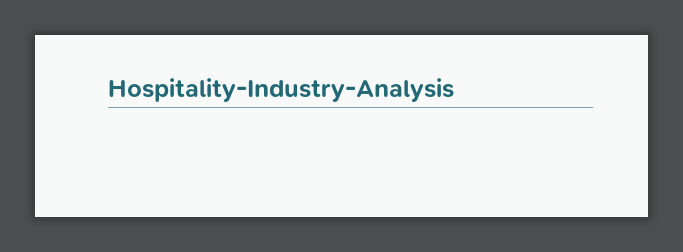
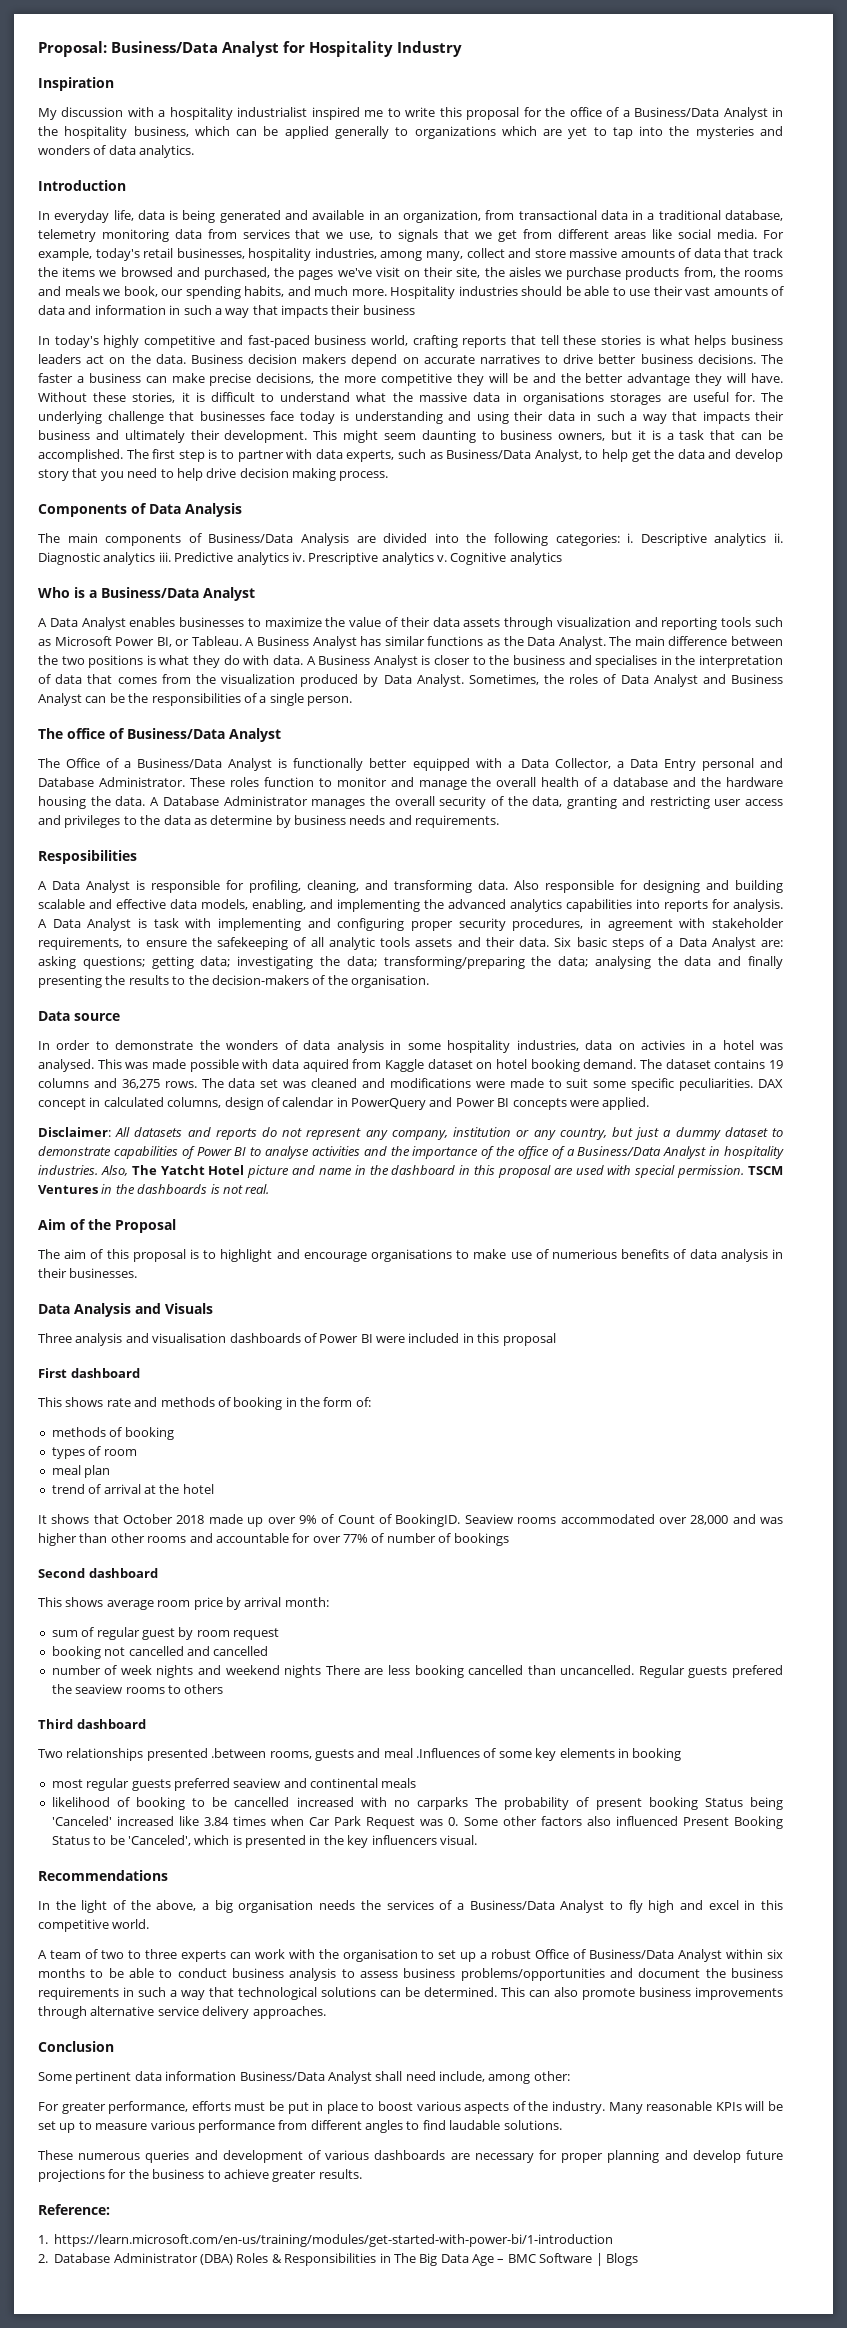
[108,78,454,102] Hospitality-Industry-Analysis -> [38,41,462,57] [38,77,114,91] [38,107,784,120] [38,126,784,139] [38,145,195,158] [38,180,126,191] [38,210,784,223] [38,229,785,242] [38,248,783,261] [38,267,784,280] [38,286,784,299] [38,305,415,318] [38,335,784,348] [38,354,783,367] [38,373,784,386] [38,392,783,405] [38,411,784,424] [38,430,784,443] [38,449,784,462] [38,468,389,481] [38,503,242,517] [38,533,784,546] [38,552,562,565] [38,587,255,601] [38,617,784,630] [38,636,783,649] [38,655,783,668] [38,674,783,687] [38,693,352,706] [38,728,281,742] [38,758,783,771] [38,777,784,790] [38,796,783,809] [38,815,500,828] [38,850,137,864] [38,880,783,893] [38,899,783,912] [38,918,784,931] [38,937,783,950] [38,956,784,969] [38,975,429,988] [38,1011,120,1021] [38,1040,784,1053] [38,1059,783,1072] [38,1078,784,1091] [38,1097,650,1110] [38,1127,784,1140] [38,1146,785,1159] [38,1165,784,1178] [38,1184,270,1194] [38,1219,176,1233] [38,1249,784,1262] [38,1268,138,1278] [38,1303,213,1317] [38,1333,556,1346] [38,1368,140,1378] [38,1397,371,1410] [51,1427,174,1440] [51,1446,137,1459] [51,1465,111,1478] [51,1484,214,1494] [38,1514,783,1527] [38,1533,509,1546] [38,1568,158,1578] [38,1597,329,1610] [51,1627,279,1640] [51,1646,269,1659] [51,1665,783,1678] [51,1684,224,1694] [38,1719,146,1729] [38,1748,682,1761] [51,1778,417,1791] [51,1797,783,1810] [51,1816,783,1829] [51,1835,477,1848] [38,1870,168,1881] [38,1900,783,1913] [38,1919,150,1932] [38,1949,784,1962] [38,1968,784,1981] [38,1987,783,2000] [38,2006,326,2019] [38,2041,114,2052] [38,2071,570,2084] [38,2101,784,2114] [38,2120,562,2133] [38,2150,784,2163] [38,2169,362,2182] [38,2204,110,2215] [38,2234,614,2247] [38,2253,638,2266] Proposal: Business/Data Analyst for Hospitality Industry // Inspiration // My discussion with a hospitality industrialist inspired me to write this proposal for the office of a Business/Data Analyst in the hospitality business, which can be applied generally to organizations which are yet to tap into the mysteries and wonders of data analytics. // Introduction // In everyday life, data is being generated and available in an organization, from transactional data in a traditional database, telemetry monitoring data from services that we use, to signals that we get from different areas like social media. For example, today's retail businesses, hospitality industries, among many, collect and store massive amounts of data that track the items we browsed and purchased, the pages we've visit on their site, the aisles we purchase products from, the rooms and meals we book, our spending habits, and much more. Hospitality industries should be able to use their vast amounts of data and information in such a way that impacts their business // In today's highly competitive and fast-paced business world, crafting reports that tell these stories is what helps business leaders act on the data. Business decision makers depend on accurate narratives to drive better business decisions. The faster a business can make precise decisions, the more competitive they will be and the better advantage they will have. Without these stories, it is difficult to understand what the massive data in organisations storages are useful for. The underlying challenge that businesses face today is understanding and using their data in such a way that impacts their business and ultimately their development. This might seem daunting to business owners, but it is a task that can be accomplished. The first step is to partner with data experts, such as Business/Data Analyst, to help get the data and develop story that you need to help drive decision making process. // Components of Data Analysis // The main components of Business/Data Analysis are divided into the following categories: i. Descriptive analytics ii. Diagnostic analytics iii. Predictive analytics iv. Prescriptive analytics v. Cognitive analytics // Who is a Business/Data Analyst // A Data Analyst enables businesses to maximize the value of their data assets through visualization and reporting tools such as Microsoft Power BI, or Tableau. A Business Analyst has similar functions as the Data Analyst. The main difference between the two positions is what they do with data. A Business Analyst is closer to the business and specialises in the interpretation of data that comes from the visualization produced by Data Analyst. Sometimes, the roles of Data Analyst and Business Analyst can be the responsibilities of a single person. // The office of Business/Data Analyst // The Office of a Business/Data Analyst is functionally better equipped with a Data Collector, a Data Entry personal and Database Administrator. These roles function to monitor and manage the overall health of a database and the hardware housing the data. A Database Administrator manages the overall security of the data, granting and restricting user access and privileges to the data as determine by business needs and requirements. // Resposibilities // A Data Analyst is responsible for profiling, cleaning, and transforming data. Also responsible for designing and building scalable and effective data models, enabling, and implementing the advanced analytics capabilities into reports for analysis. A Data Analyst is task with implementing and configuring proper security procedures, in agreement with stakeholder requirements, to ensure the safekeeping of all analytic tools assets and their data. Six basic steps of a Data Analyst are: asking questions; getting data; investigating the data; transforming/preparing the data; analysing the data and finally presenting the results to the decision-makers of the organisation. // Data source // In order to demonstrate the wonders of data analysis in some hospitality industries, data on activies in a hotel was analysed. This was made possible with data aquired from Kaggle dataset on hotel booking demand. The dataset contains 19 columns and 36,275 rows. The data set was cleaned and modifications were made to suit some specific peculiarities. DAX concept in calculated columns, design of calendar in PowerQuery and Power BI concepts were applied. // Disclaimer: All datasets and reports do not represent any company, institution or any country, but just a dummy dataset to demonstrate capabilities of Power BI to analyse activities and the importance of the office of a Business/Data Analyst in hospitality industries. Also, The Yatcht Hotel picture and name in the dashboard in this proposal are used with special permission. TSCM Ventures in the dashboards is not real. // Aim of the Proposal // The aim of this proposal is to highlight and encourage organisations to make use of numerious benefits of data analysis in their businesses. // Data Analysis and Visuals // Three analysis and visualisation dashboards of Power BI were included in this proposal // First dashboard // This shows rate and methods of booking in the form of: // methods of booking // types of room // meal plan // trend of arrival at the hotel // It shows that October 2018 made up over 9% of Count of BookingID. Seaview rooms accommodated over 28,000 and was higher than other rooms and accountable for over 77% of number of bookings // Second dashboard // This shows average room price by arrival month: // sum of regular guest by room request // booking not cancelled and cancelled // number of week nights and weekend nights There are less booking cancelled than uncancelled. Regular guests prefered the seaview rooms to others // Third dashboard // Two relationships presented .between rooms, guests and meal .Influences of some key elements in booking // most regular guests preferred seaview and continental meals // likelihood of booking to be cancelled increased with no carparks The probability of present booking Status being 'Canceled' increased like 3.84 times when Car Park Request was 0. Some other factors also influenced Present Booking Status to be 'Canceled', which is presented in the key influencers visual. // Recommendations // In the light of the above, a big organisation needs the services of a Business/Data Analyst to fly high and excel in this competitive world. // A team of two to three experts can work with the organisation to set up a robust Office of Business/Data Analyst within six months to be able to conduct business analysis to assess business problems/opportunities and document the business requirements in such a way that technological solutions can be determined. This can also promote business improvements through alternative service delivery approaches. // Conclusion // Some pertinent data information Business/Data Analyst shall need include, among other: // For greater performance, efforts must be put in place to boost various aspects of the industry. Many reasonable KPIs will be set up to measure various performance from different angles to find laudable solutions. // These numerous queries and development of various dashboards are necessary for proper planning and develop future projections for the business to achieve greater results. // Reference: // 1. https://learn.microsoft.com/en-us/training/modules/get-started-with-power-bi/1-introduction // 2. Database Administrator (DBA) Roles & Responsibilities in The Big Data Age – BMC Software | Blogs

